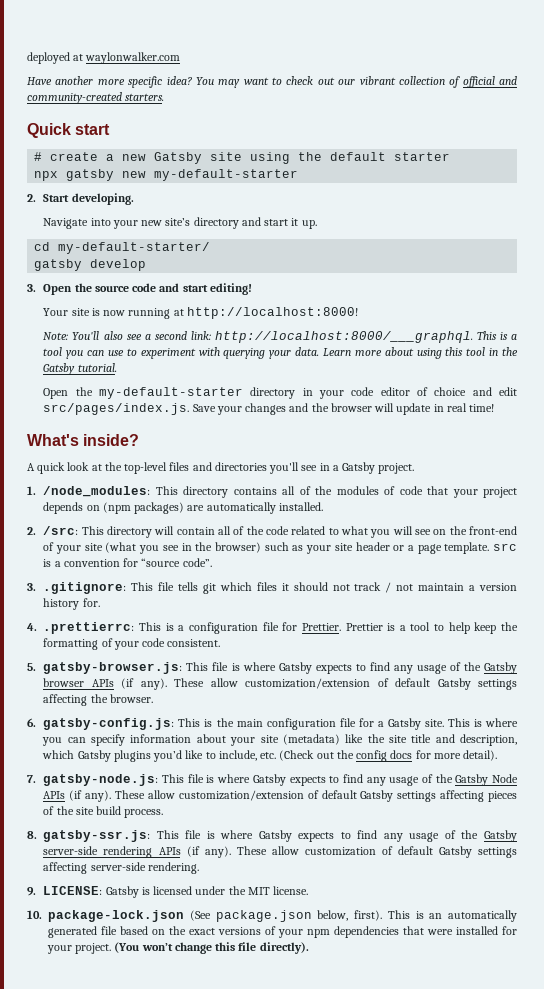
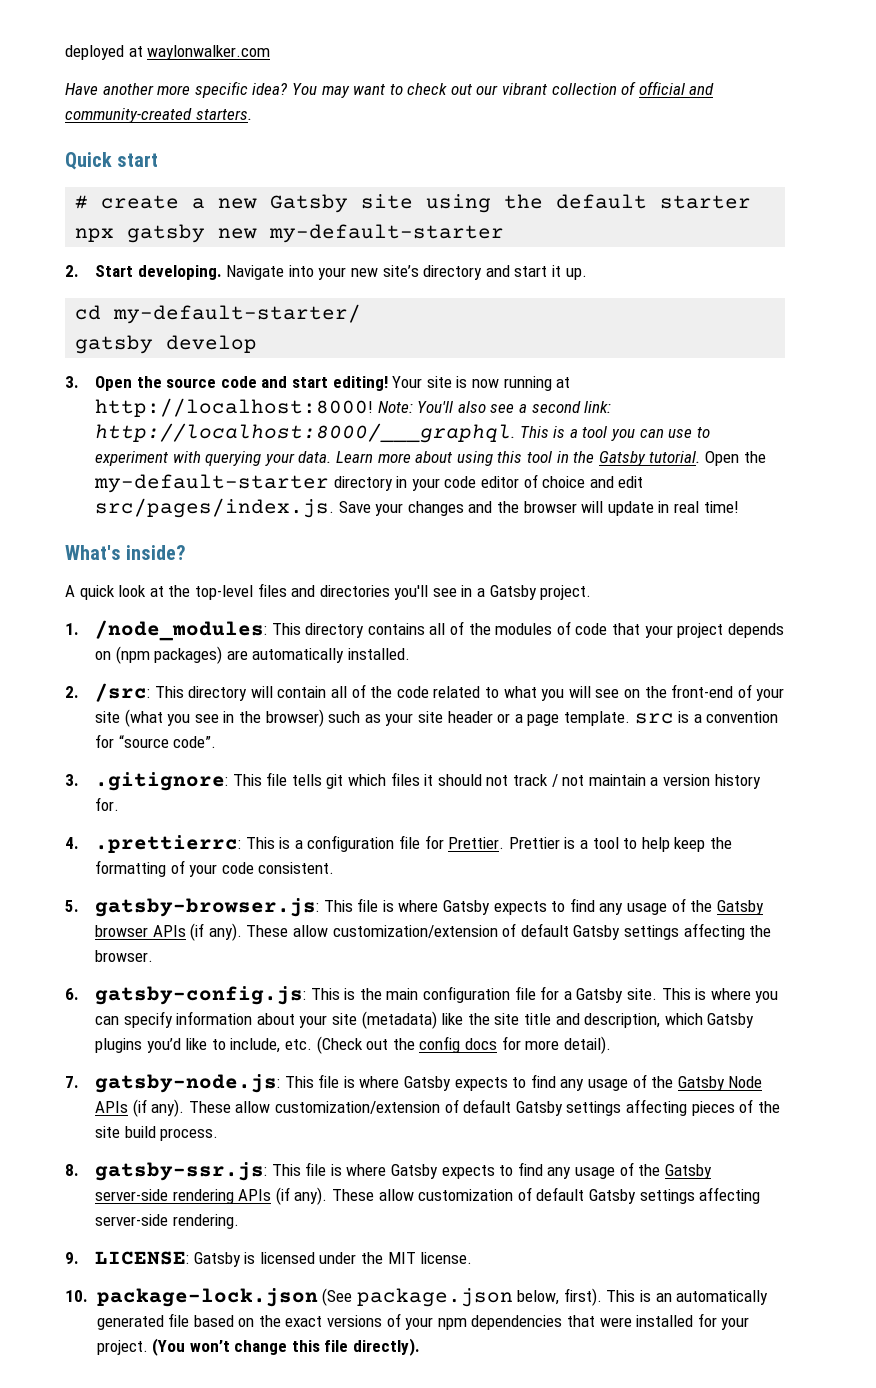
(134, 199) // -> (222, 272) none
(252, 289) // -> (388, 383) none
(358, 313) // -> (374, 407) none
(117, 367) // -> (701, 457) none

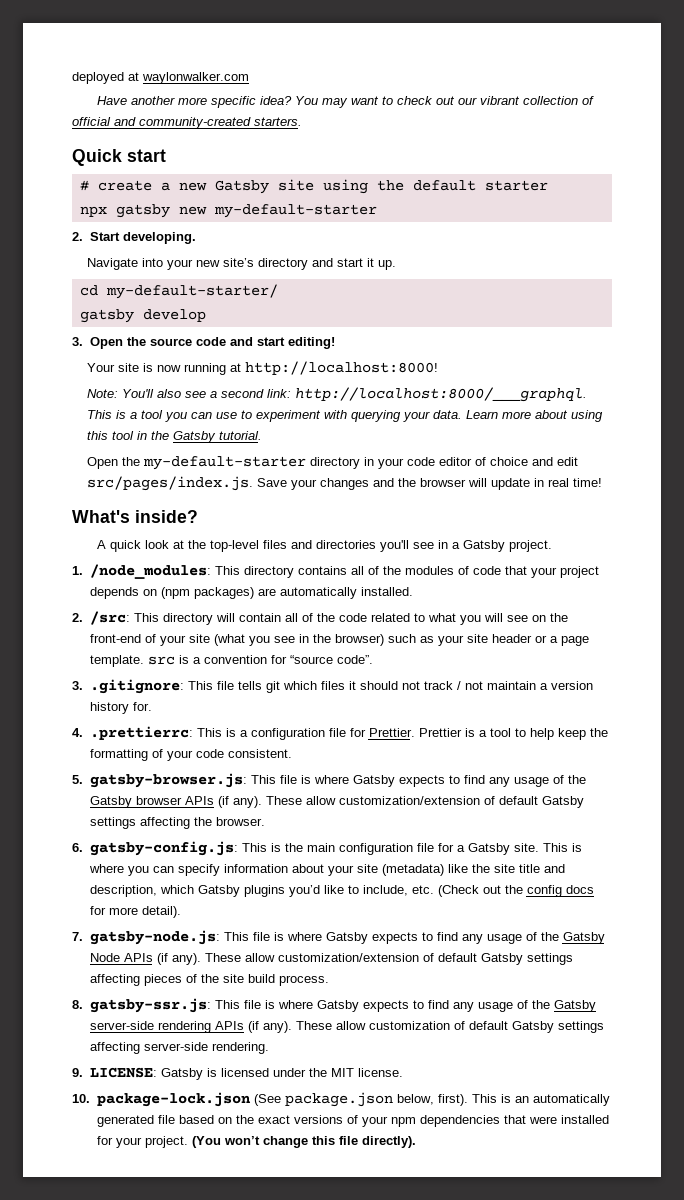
(222, 272) none -> (196, 238) //
(388, 383) none -> (335, 343) //
(374, 407) none -> (438, 368) //
(701, 457) none -> (262, 435) //

